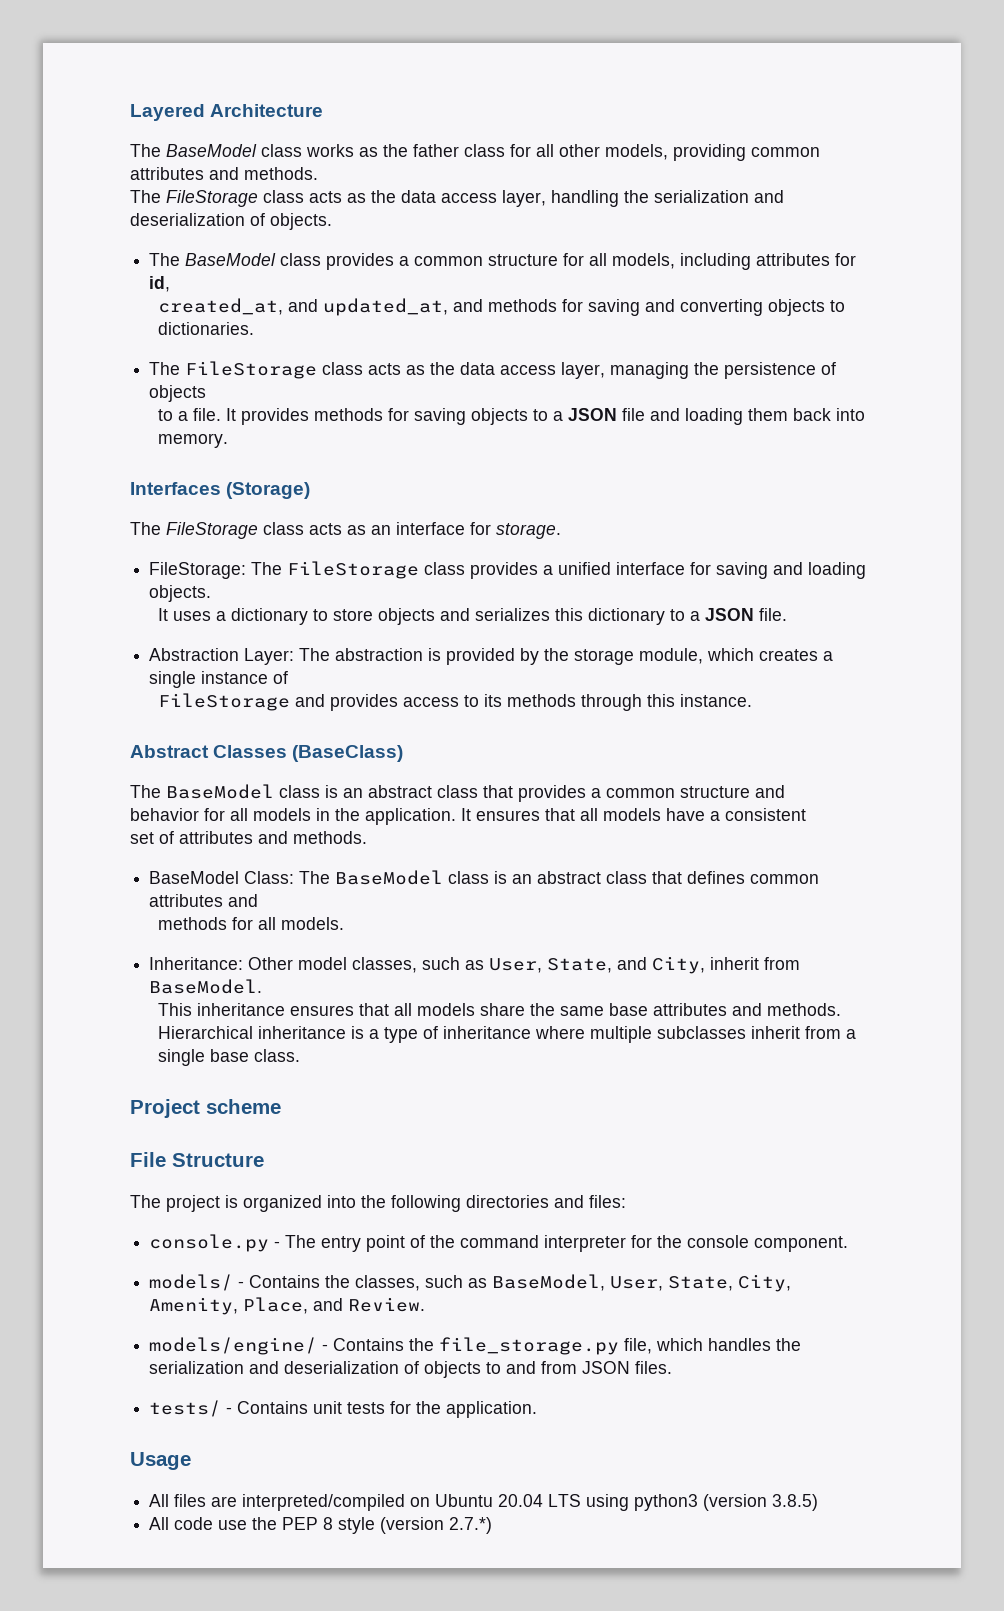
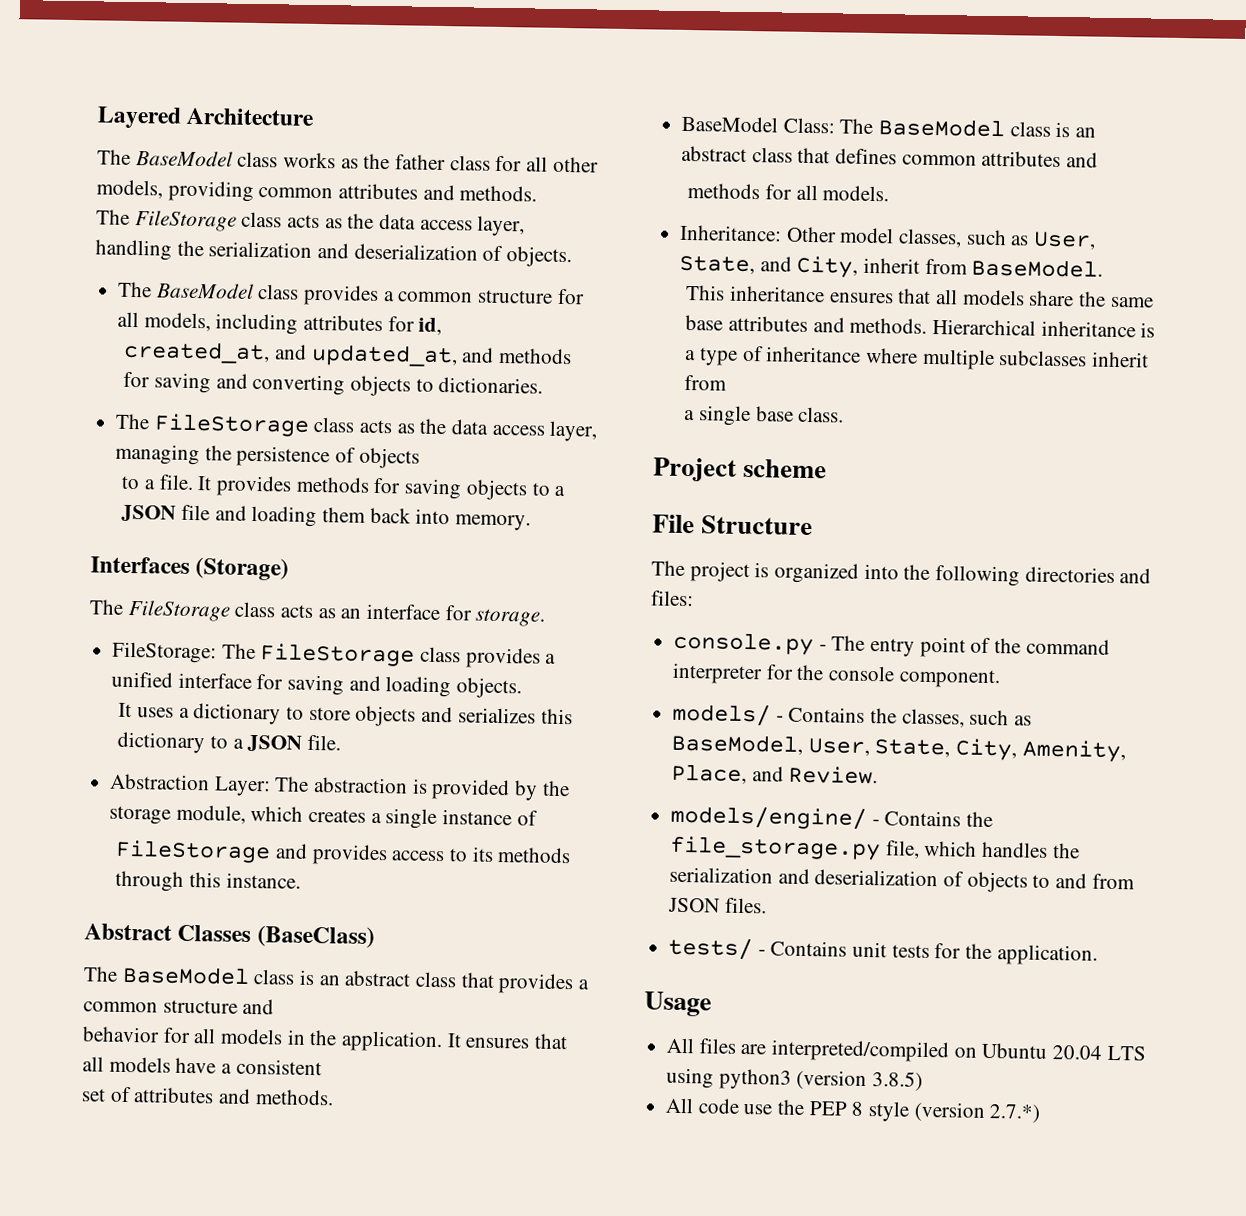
(841, 1032) none -> (728, 382) //

